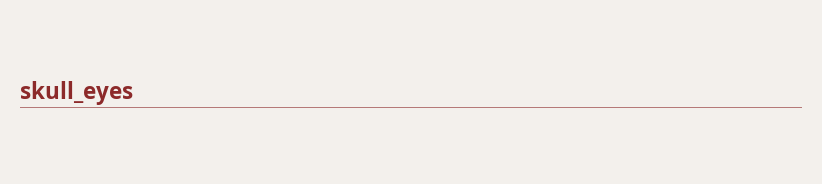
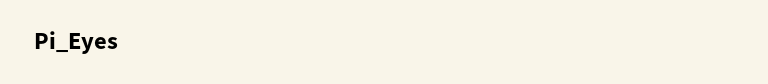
[20,81,133,105] skull_eyes -> [34,31,118,54] Pi_Eyes

